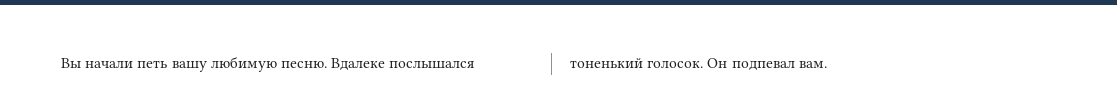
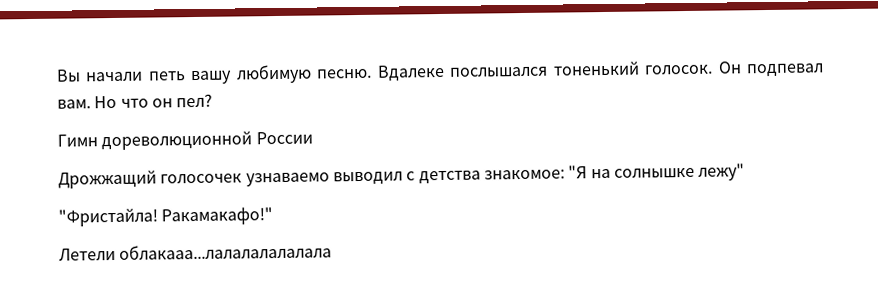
(827, 64) none -> [94,93,214,109] [57,131,313,151] [58,163,746,189] [58,207,274,227] [59,243,333,261] Но что он пел? // Гимн дореволюционной России // Дрожжащий голосочек узнаваемо выводил с детства знакомое: "Я на солнышке лежу" // "Фристайла! Ракамакафо!" // Летели облакааа...лалалалалалала

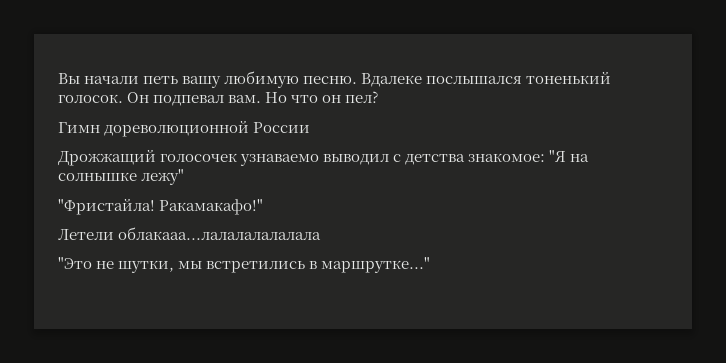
(333, 251) none -> [58,257,431,273] // "Это не шутки, мы встретились в маршрутке..."

